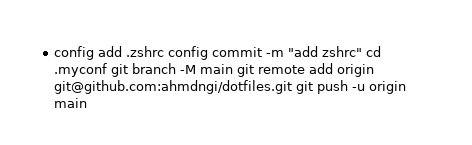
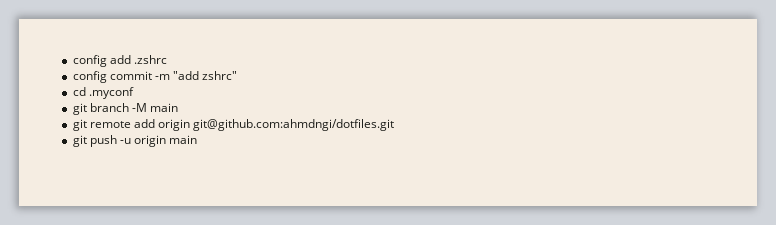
(165, 51) none -> (167, 59) //
(363, 51) none -> (238, 75) //
(108, 70) none -> (134, 93) //
(234, 69) none -> (178, 107) //
(293, 87) none -> (395, 125) //

